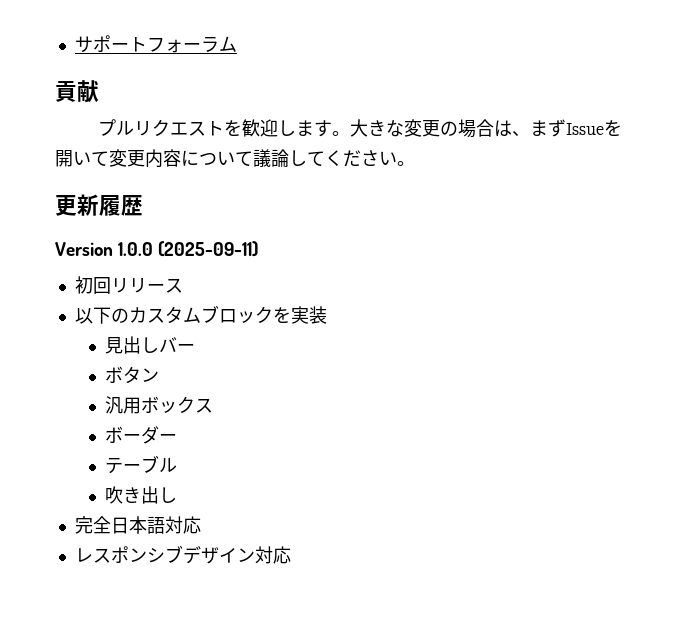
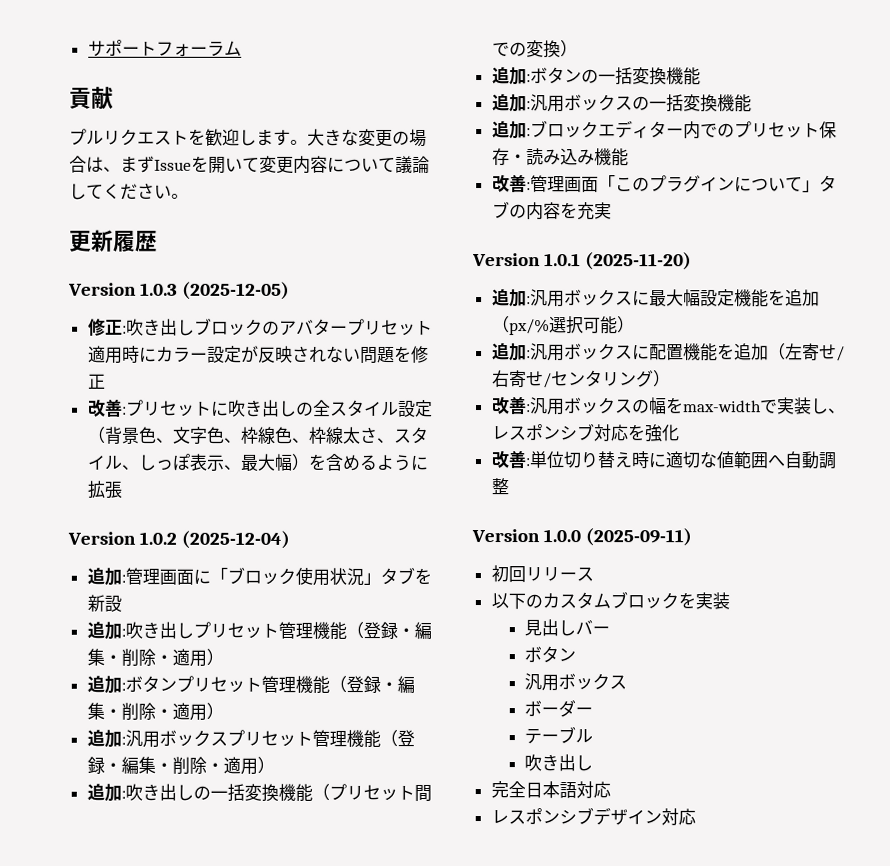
(143, 205) none -> [68,281,291,300] [87,317,433,336] [87,345,429,364] [87,373,106,389] [87,398,433,418] [86,426,429,444] [86,453,428,471] [86,480,122,499] [67,530,291,549] [86,566,432,586] [86,594,122,612] [86,621,432,640] [86,648,224,667] [86,675,415,694] [86,702,224,721] [86,729,415,748] [86,756,275,775] [86,783,432,802] [491,40,578,59] [491,67,701,86] [491,94,752,113] [491,120,837,140] [491,148,629,167] [491,174,837,194] [491,201,612,221] [472,252,693,271] [491,289,820,308] [491,316,635,336] [491,343,845,362] [491,370,671,389] [491,396,846,416] [490,423,680,443] [490,450,836,470] [490,478,509,496] // Version 1.0.3 (2025-12-05) // 修正:吹き出しブロックのアバタープリセット適用時にカラー設定が反映されない問題を修正 // 改善:プリセットに吹き出しの全スタイル設定（背景色、文字色、枠線色、枠線太さ、スタイル、しっぽ表示、最大幅）を含めるように拡張 // Version 1.0.2 (2025-12-04) // 追加:管理画面に「ブロック使用状況」タブを新設 // 追加:吹き出しプリセット管理機能（登録・編集・削除・適用） // 追加:ボタンプリセット管理機能（登録・編集・削除・適用） // 追加:汎用ボックスプリセット管理機能（登録・編集・削除・適用） // 追加:吹き出しの一括変換機能（プリセット間での変換） // 追加:ボタンの一括変換機能 // 追加:汎用ボックスの一括変換機能 // 追加:ブロックエディター内でのプリセット保存・読み込み機能 // 改善:管理画面「このプラグインについて」タブの内容を充実 // Version 1.0.1 (2025-11-20) // 追加:汎用ボックスに最大幅設定機能を追加（px/%選択可能） // 追加:汎用ボックスに配置機能を追加（左寄せ/右寄せ/センタリング） // 改善:汎用ボックスの幅をmax-widthで実装し、レスポンシブ対応を強化 // 改善:単位切り替え時に適切な値範囲へ自動調整

